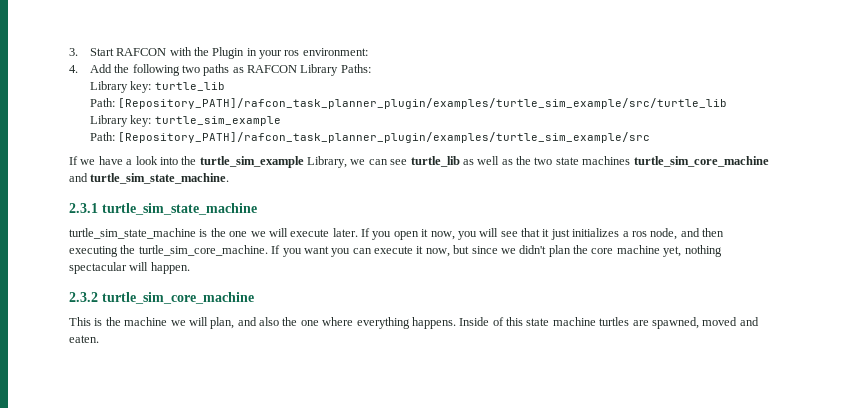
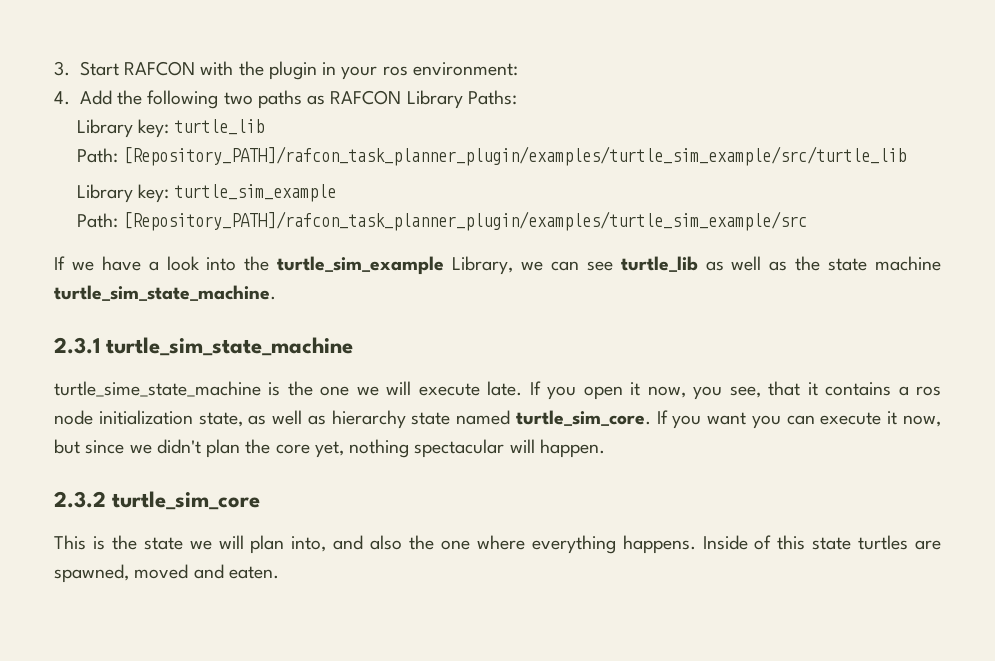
[212,47,245,59] Plugin -> [268,61,317,80] plugin
[534,156,769,167] [69,173,88,182] two state machines turtle_sim_core_machine and -> [828,256,942,271] state machine
[69,228,196,239] turtle_sim_state_machine -> [54,381,261,397] turtle_sime_state_machine
[332,228,358,237] later. -> [487,381,523,396] late.
[479,228,724,240] [69,245,268,257] will see that it just initializes a ros node, and then executing the turtle_sim_core_machine. -> [729,381,942,398] [54,410,651,429] see, that it contains a ros node initialization state, as well as hierarchy state named turtle_sim_core.
[616,245,660,254] machine -> (310, 449) none
[102,292,254,304] turtle_sim_core_machine -> [112,491,261,510] turtle_sim_core
[124,317,235,329] machine we will plan, -> [143,535,327,554] state we will plan into,
[552,317,596,326] machine -> (852, 543) none

